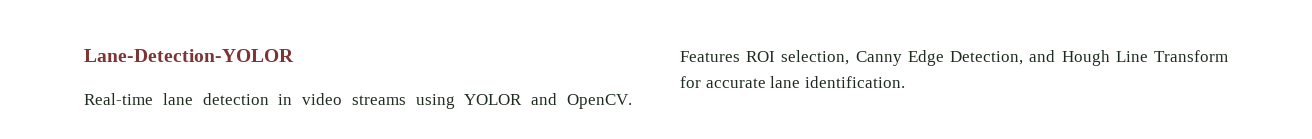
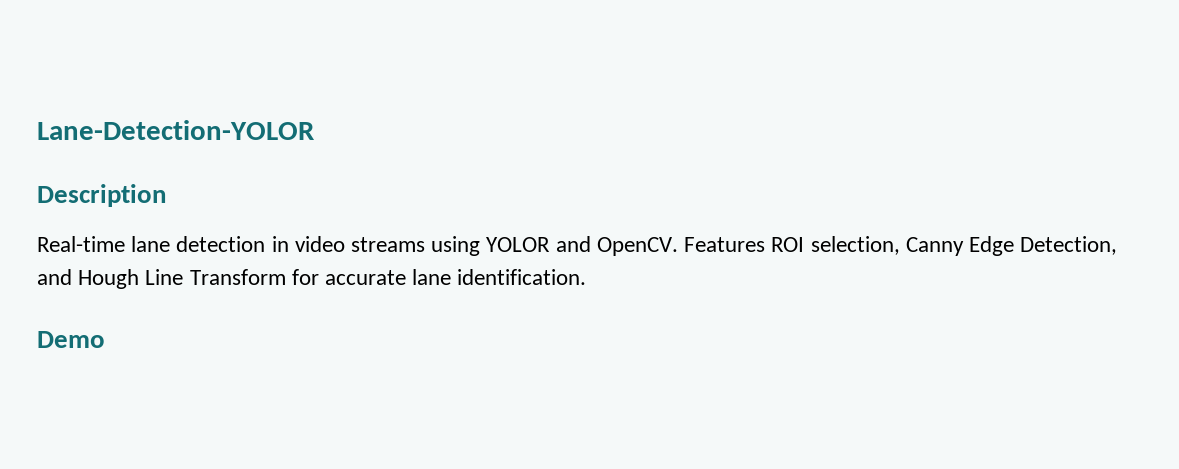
(294, 55) none -> [37,184,166,207] // Description
(905, 82) none -> [37,331,105,348] // Demo

